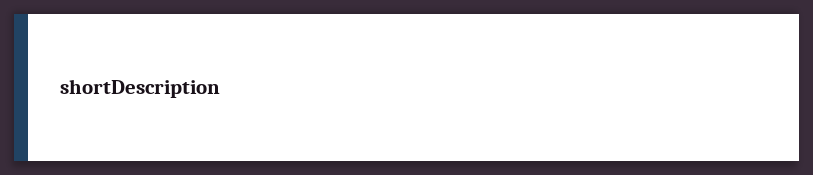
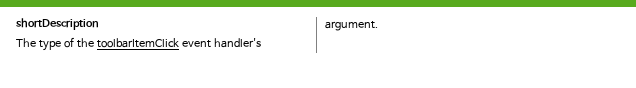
(220, 88) none -> [16,37,261,51] [325,21,378,31] // The type of the toolbarItemClick event handler's argument.

